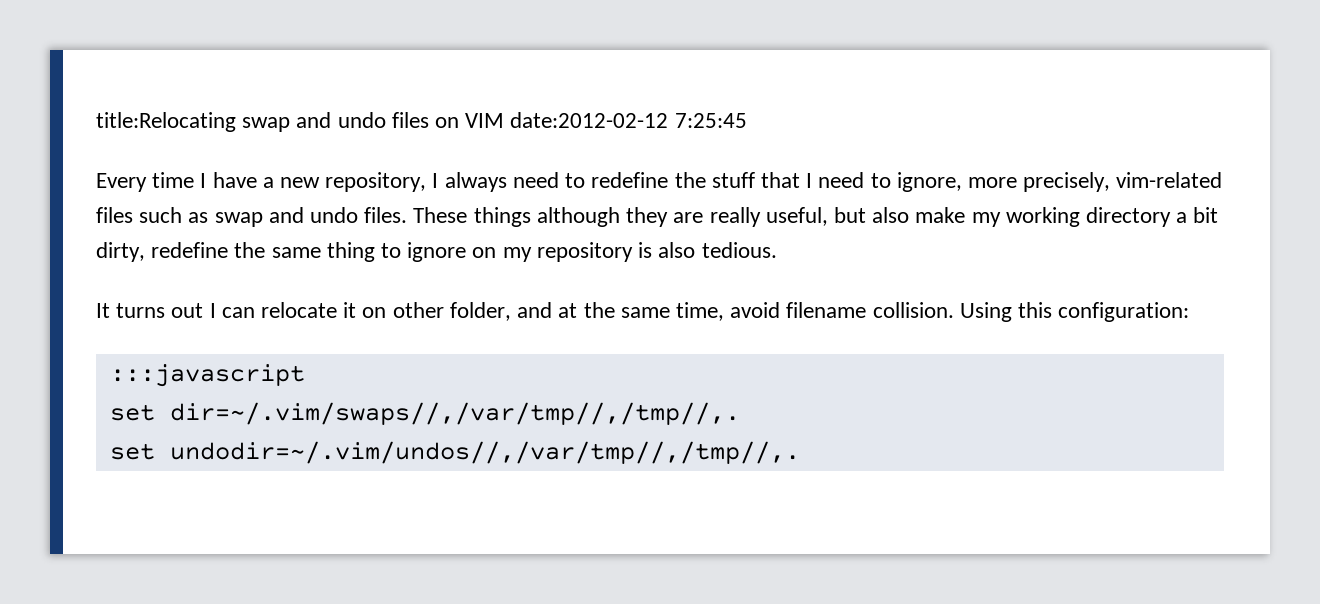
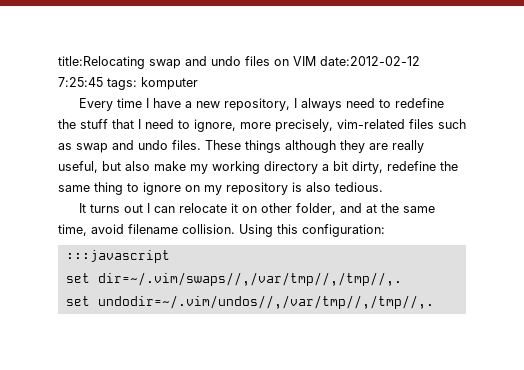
(747, 120) none -> [107,77,198,90] tags: komputer

